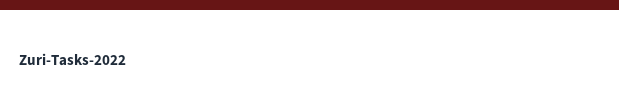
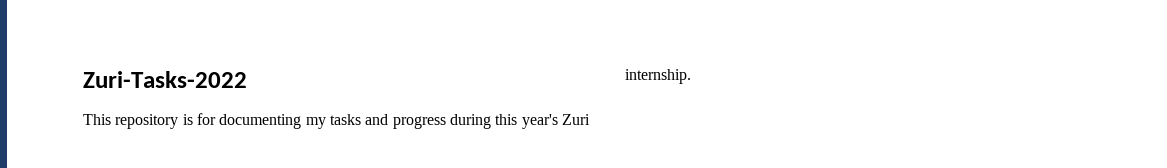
(126, 59) none -> [83,113,590,129] [625,69,691,84] // This repository is for documenting my tasks and progress during this year's Zuri internship.

